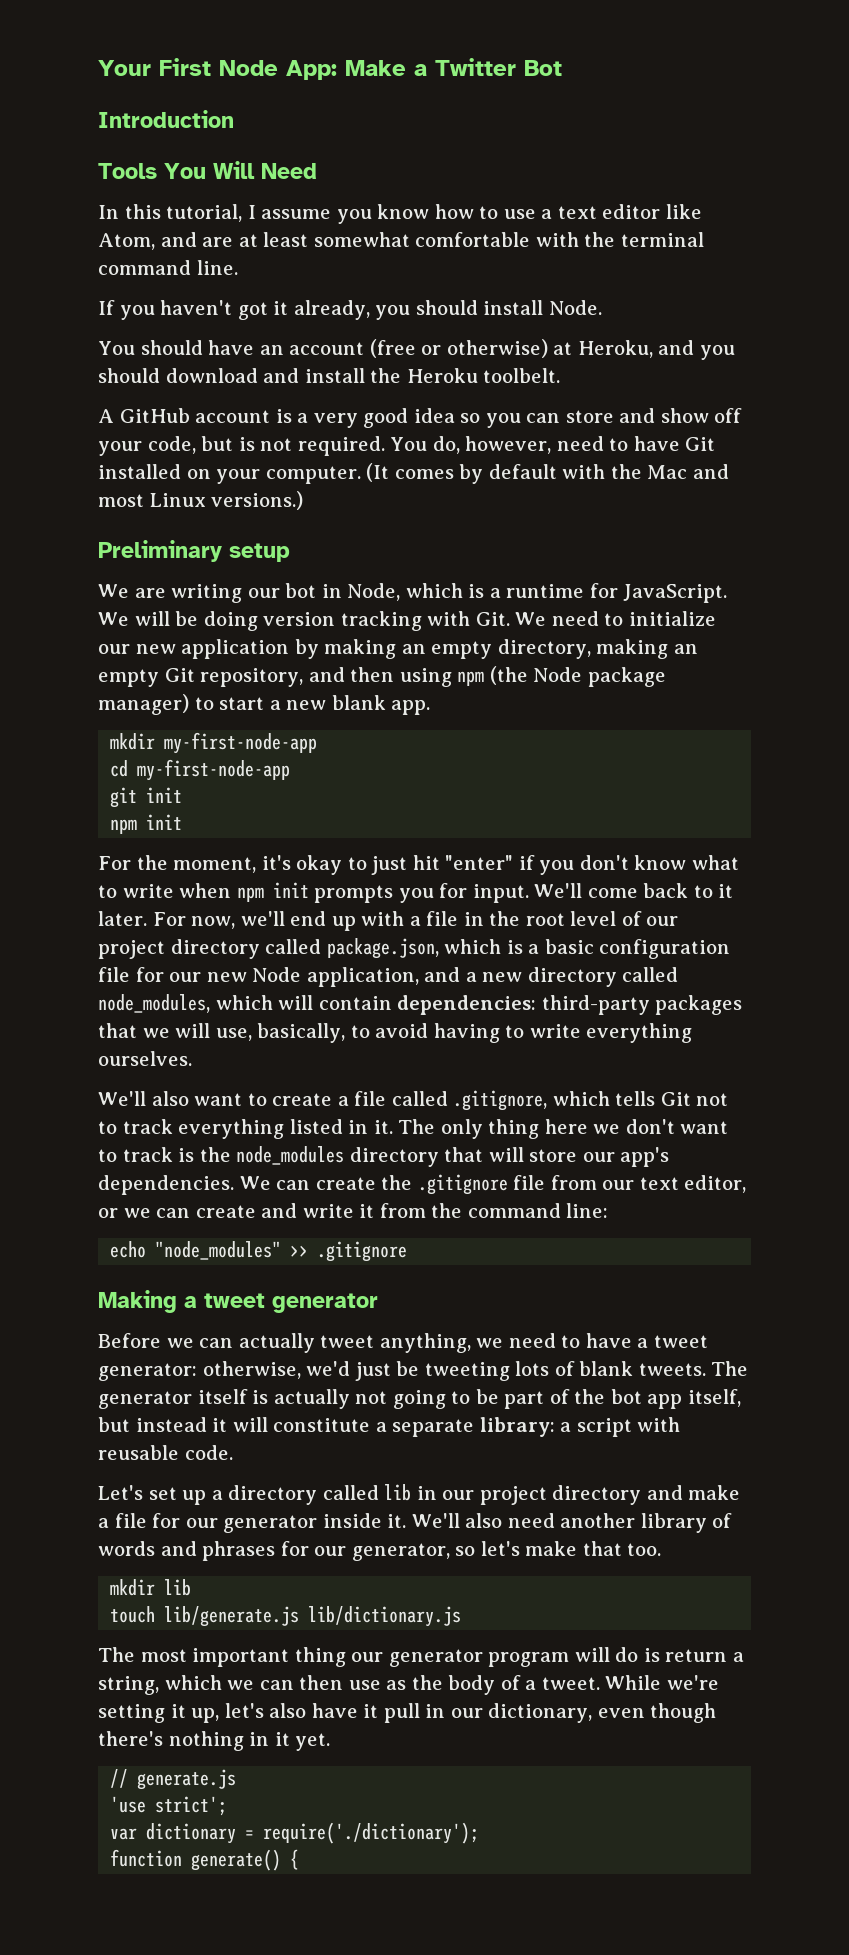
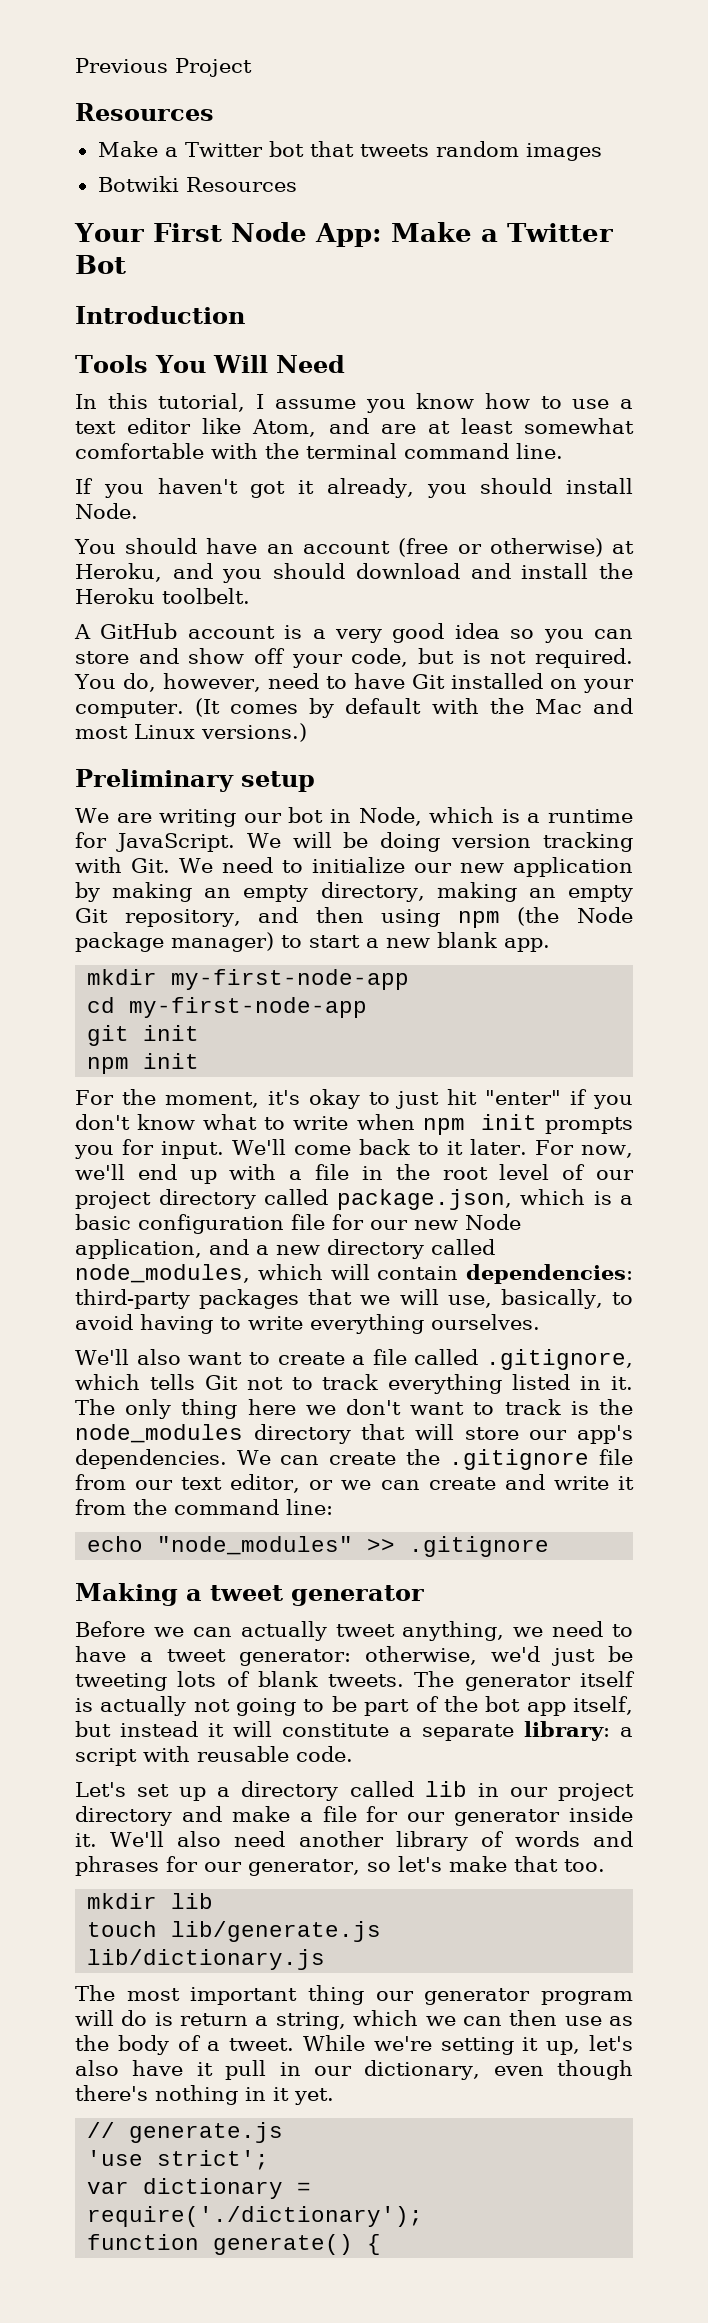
(98, 68) none -> [75,58,252,77] [75,103,214,121] [97,141,602,161] [97,176,297,192] Previous Project // Resources // Make a Twitter bot that tweets random images // Botwiki Resources //

